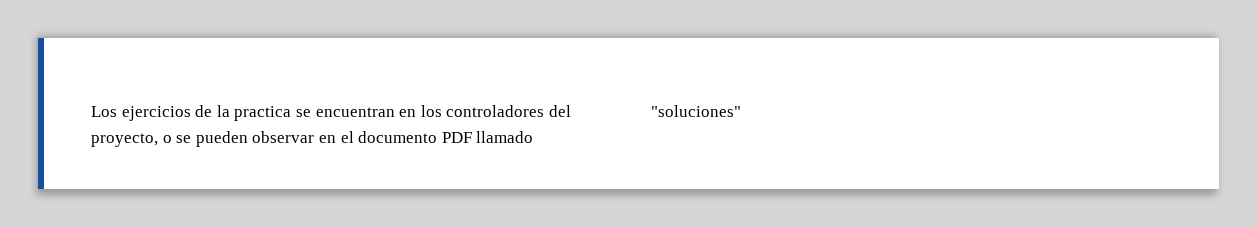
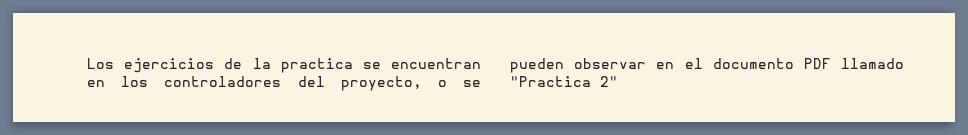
[651,105,741,117] "soluciones" -> [510,76,618,87] "Practica 2"

